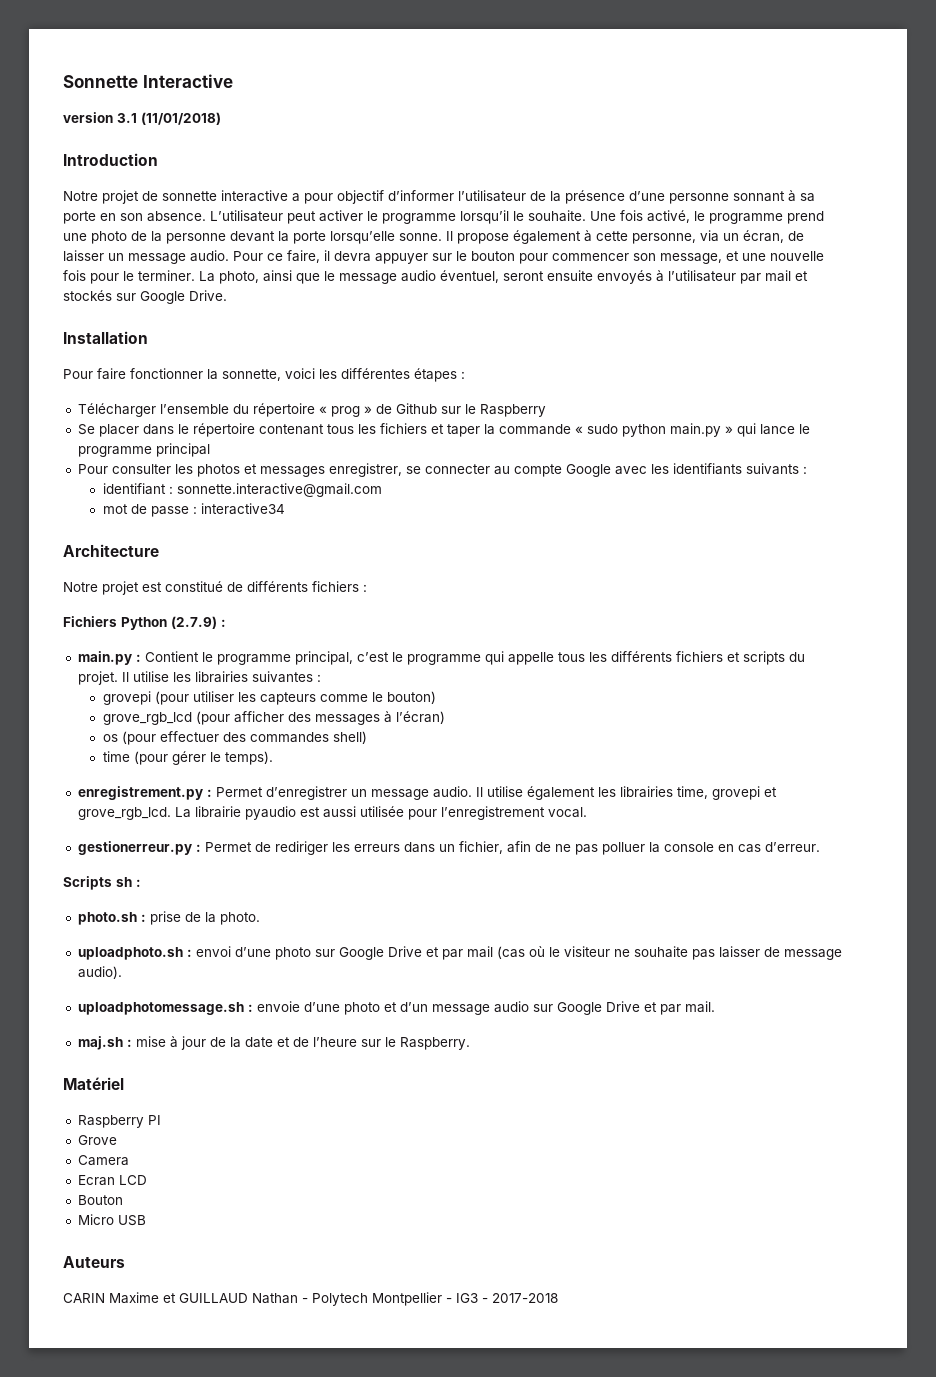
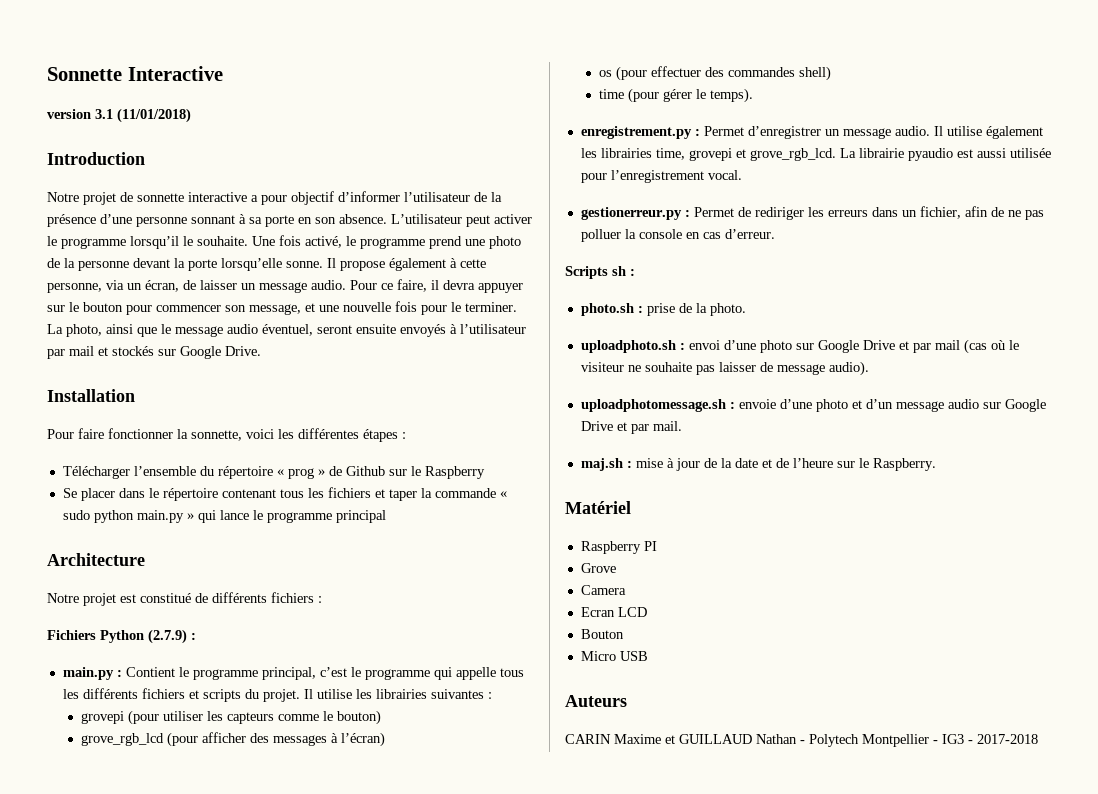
[77,463,807,477] [102,483,382,497] [102,503,285,517] // Pour consulter les photos et messages enregistrer, se connecter au compte Google avec les identifiants suivants : // identifiant : sonnette.interactive@gmail.com // mot de passe : interactive34 -> (386, 516) none

